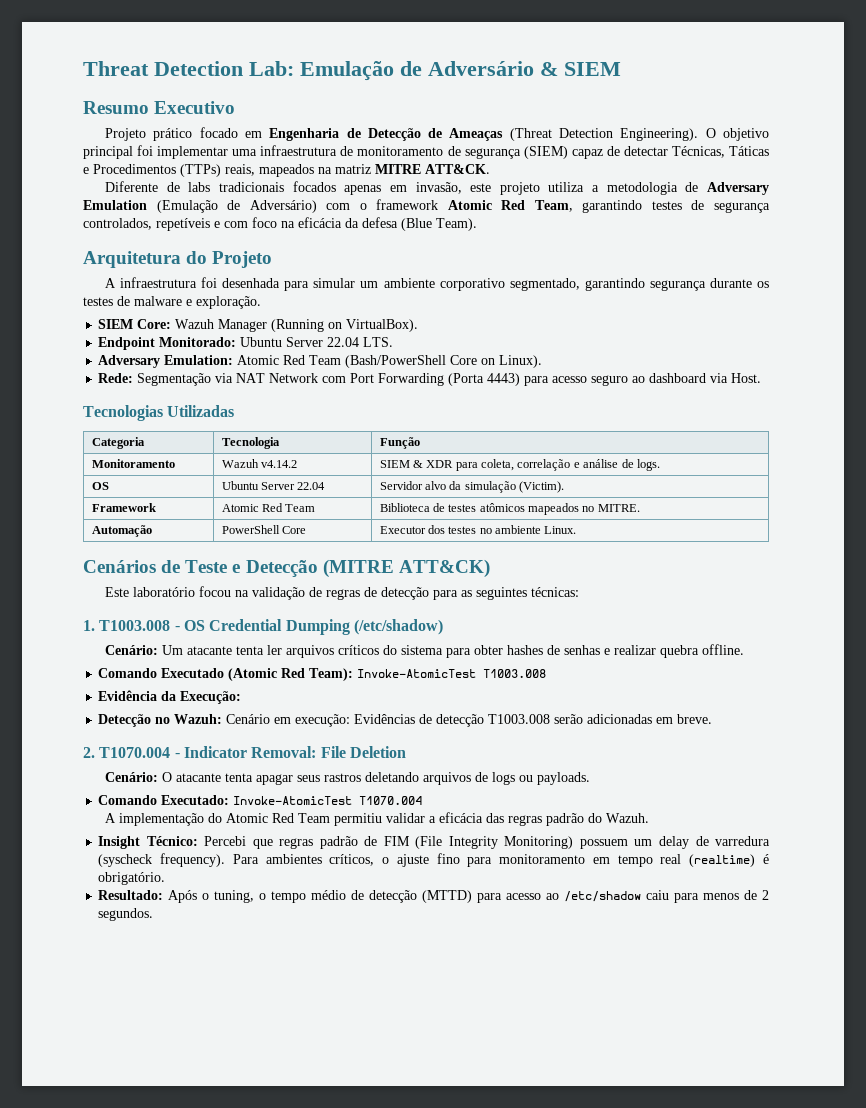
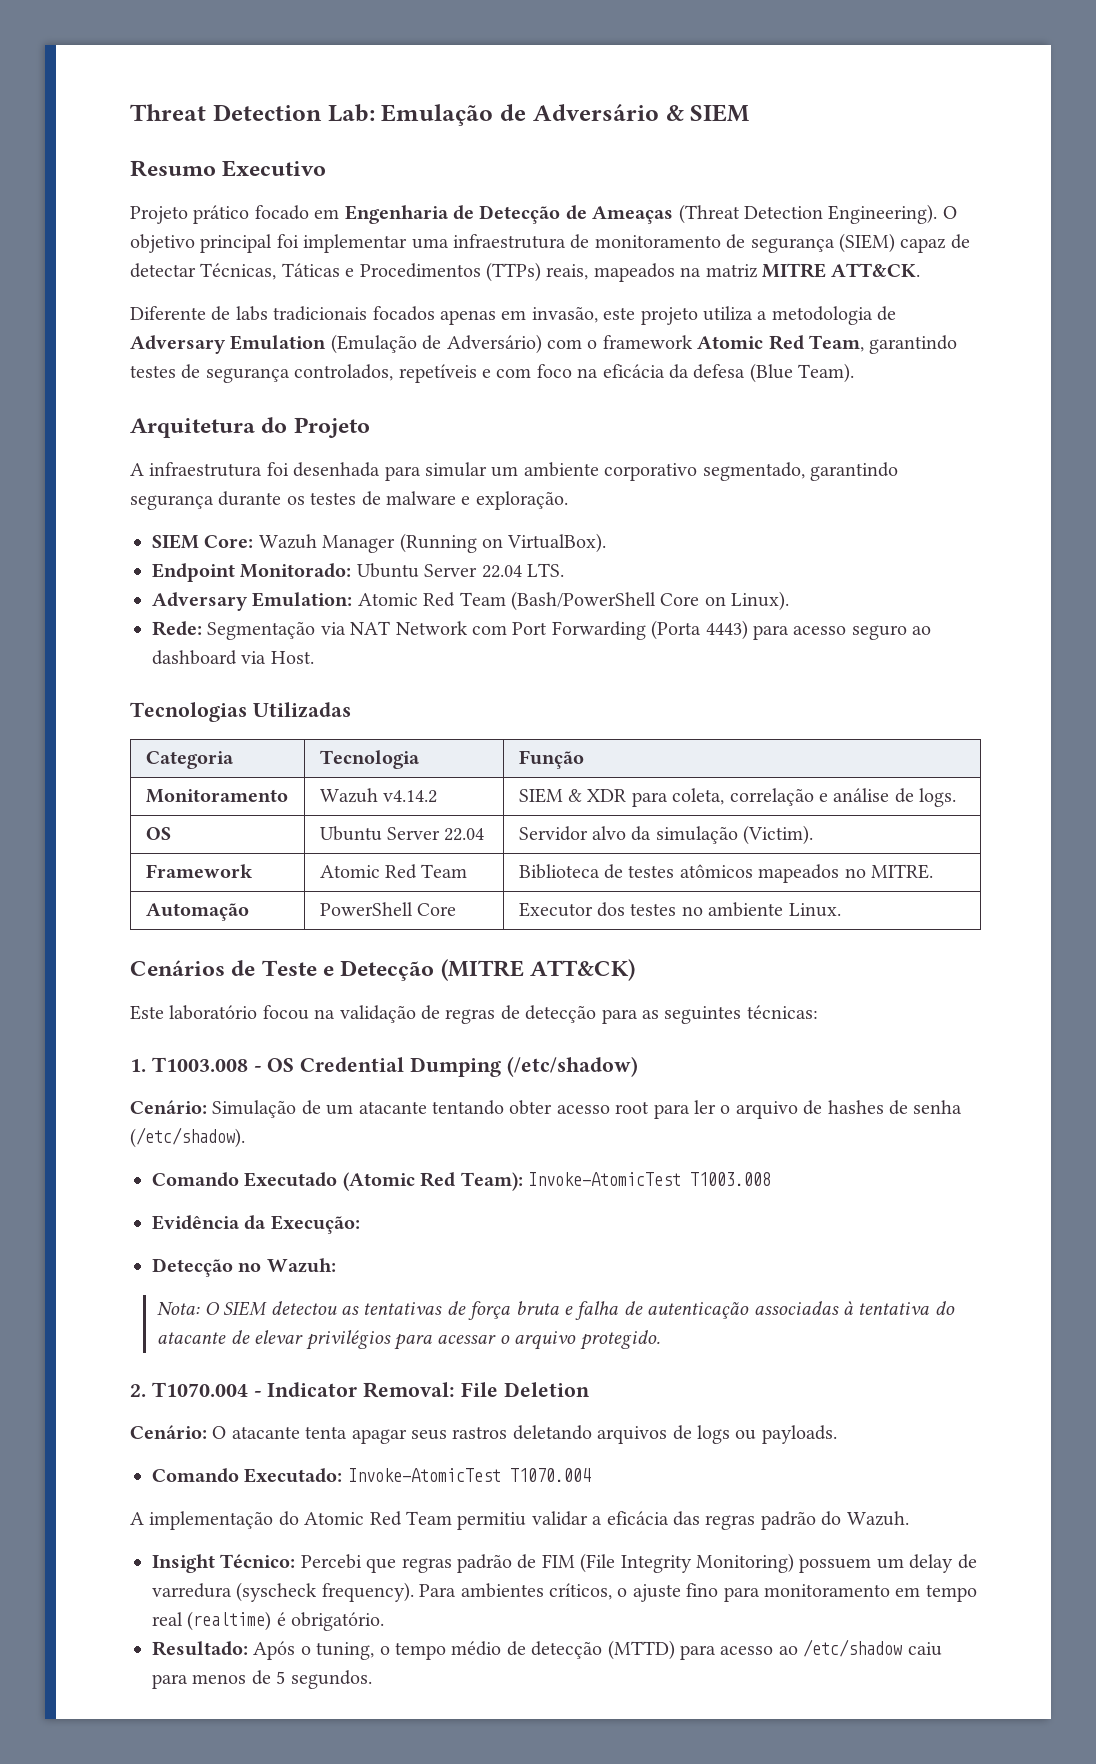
[162,644,745,658] Um atacante tenta ler arquivos críticos do sistema para obter hashes de senhas e realizar quebra offline. -> [212,1100,963,1119] [130,1127,245,1148] Simulação de um atacante tentando obter acesso root para ler o arquivo de hashes de senha (/etc/shadow).
[226,714,713,727] Cenário em execução: Evidências de detecção T1003.008 serão adicionadas em breve. -> [157,1301,955,1320] [157,1330,660,1350] // Nota: O SIEM detectou as tentativas de força bruta e falha de autenticação associadas à tentativa do atacante de elevar privilégios para acessar o arquivo protegido.
[761,890,769,900] 2 -> [276,1671,286,1684] 5

